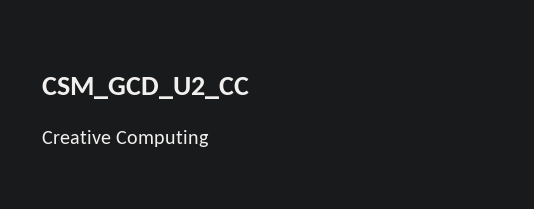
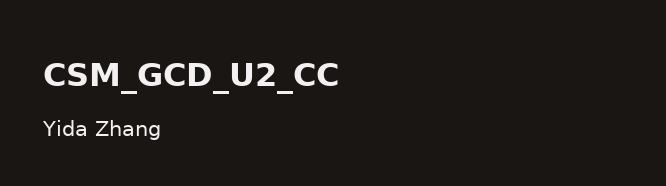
[42,130,210,147] Creative Computing -> [42,120,161,140] Yida Zhang

